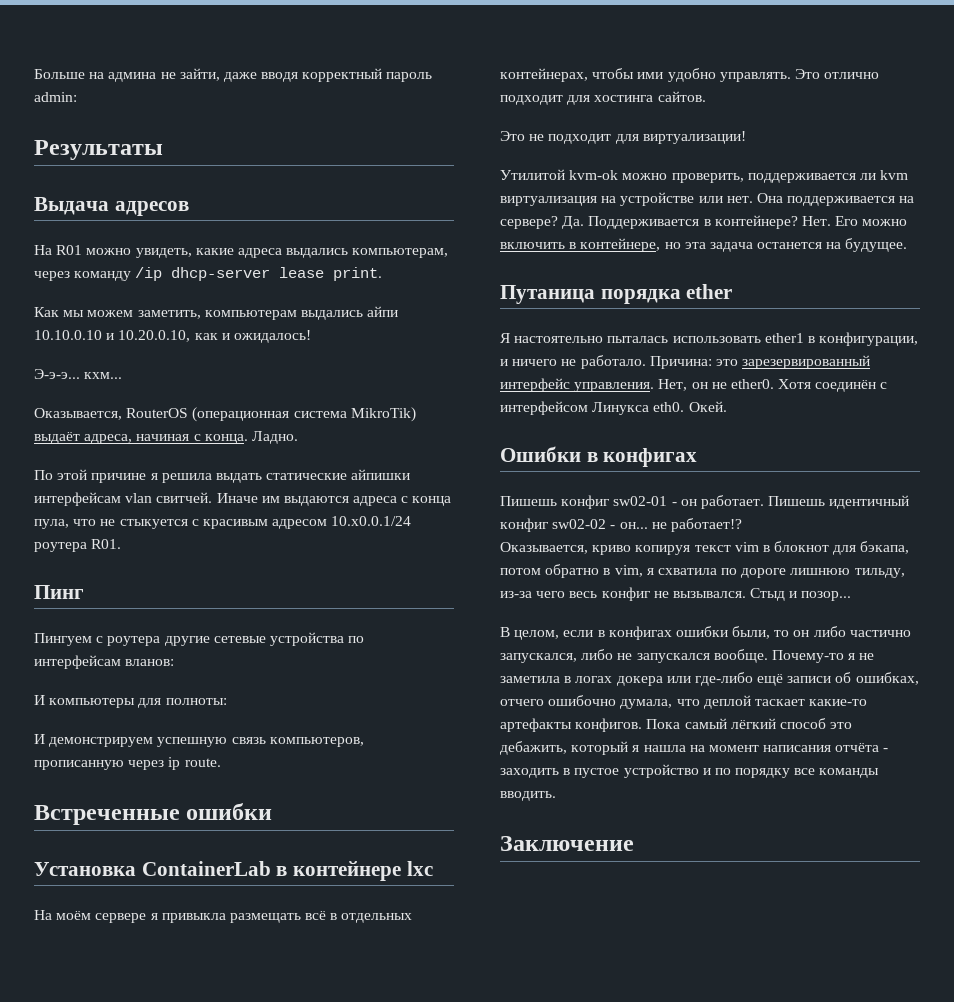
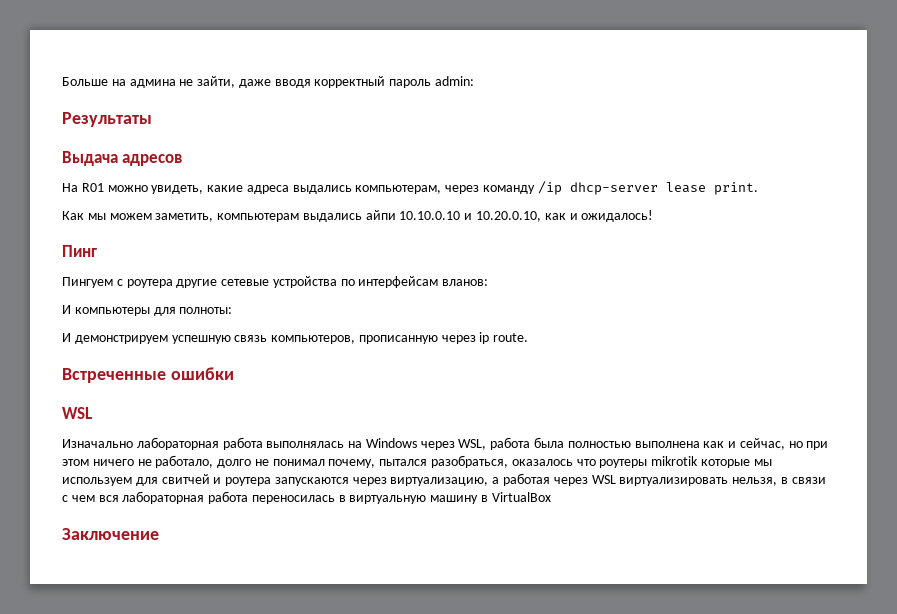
[34,369,123,379] [34,407,416,422] [34,431,298,444] [34,469,411,483] [34,492,452,506] [34,516,412,529] [34,539,122,552] // Э-э-э... кхм... // Оказывается, RouterOS (операционная система MikroTik) выдаёт адреса, начиная с конца. Ладно. // По этой причине я решила выдать статические айпишки интерфейсам vlan свитчей. Иначе им выдаются адреса с конца пула, что не стыкуется с красивым адресом 10.x0.0.1/24 роутера R01. -> (654, 216) none
[34,861,433,881] [34,910,413,923] [500,68,880,82] [500,91,706,105] [500,131,746,144] [500,169,909,183] [500,192,915,206] [500,215,908,229] [500,238,908,252] [500,284,733,304] [500,332,919,346] [500,355,871,369] [500,378,888,392] [500,401,727,415] [500,446,698,467] [500,495,910,509] [500,518,742,532] [500,541,910,555] [500,564,905,578] [500,587,852,601] [500,626,911,640] [500,649,875,663] [500,672,919,686] [500,695,868,709] [500,718,853,732] [500,741,889,755] [500,764,880,778] [500,791,556,801] Установка ContainerLab в контейнере lxc // На моём сервере я привыкла размещать всё в отдельных контейнерах, чтобы ими удобно управлять. Это отлично подходит для хостинга сайтов. // Это не подходит для виртуализации! // Утилитой kvm-ok можно проверить, поддерживается ли kvm виртуализация на устройстве или нет. Она поддерживается на сервере? Да. Поддерживается в контейнере? Нет. Его можно включить в контейнере, но эта задача останется на будущее. // Путаница порядка ether // Я настоятельно пыталась использовать ether1 в конфигурации, и ничего не работало. Причина: это зарезервированный интерфейс управления. Нет, он не ether0. Хотя соединён с интерфейсом Линукса eth0. Окей. // Ошибки в конфигах // Пишешь конфиг sw02-01 - он работает. Пишешь идентичный конфиг sw02-02 - он... не работает!? // Оказывается, криво копируя текст vim в блокнот для бэкапа, потом обратно в vim, я схватила по дороге лишнюю тильду, из-за чего весь конфиг не вызывался. Стыд и позор... // В целом, если в конфигах ошибки были, то он либо частично запускался, либо не запускался вообще. Почему-то я не заметила в логах докера или где-либо ещё записи об ошибках, отчего ошибочно думала, что деплой таскает какие-то артефакты конфигов. Пока самый лёгкий способ это дебажить, который я нашла на момент написания отчёта - заходить в пустое устройство и по порядку все команды вводить. -> [62,407,92,419] [62,437,829,450] [62,455,772,468] [62,473,826,486] [62,491,551,504] WSL // Изначально лабораторная работа выполнялась на Windows через WSL, работа была полностью выполнена как и сейчас, но при этом ничего не работало, долго не понимал почему, пытался разобраться, оказалось что роутеры mikrotik которые мы используем для свитчей и роутера запускаются через виртуализацию, а работая через WSL виртуализировать нельзя, в связи с чем вся лабораторная работа переносилась в виртуальную машину в VirtualBox

